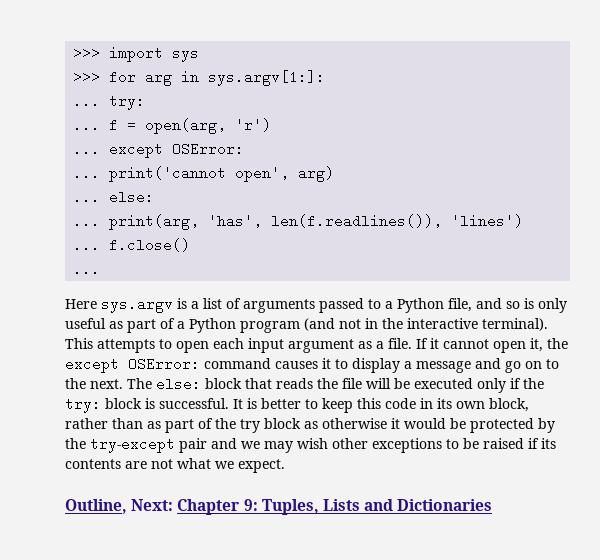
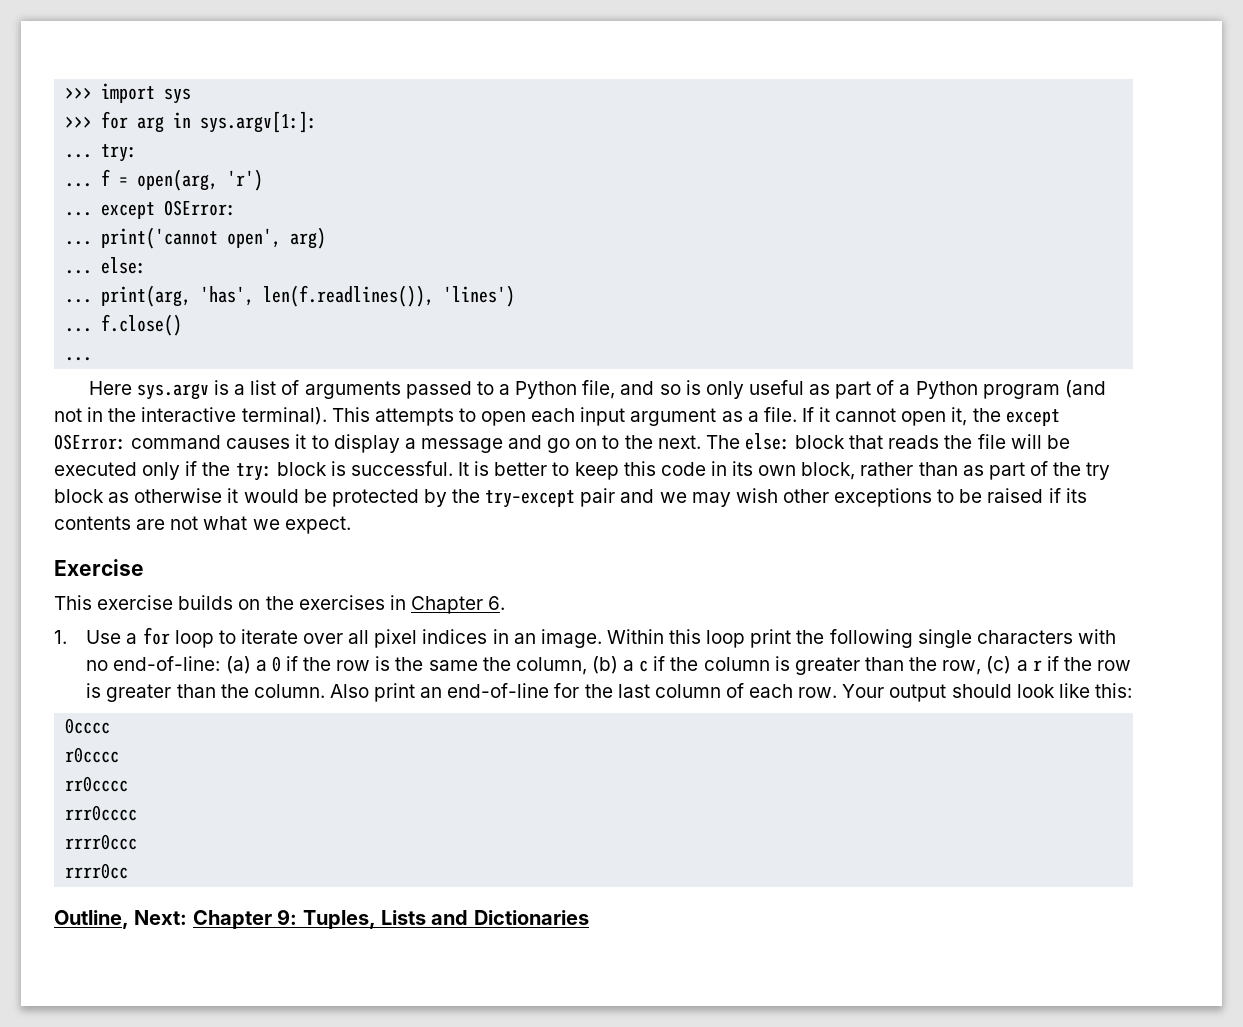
(285, 466) none -> [54,559,144,576] [54,595,506,614] [54,627,1116,648] [86,656,1132,675] [86,683,1132,702] [65,718,111,734] [65,747,120,763] [65,776,129,792] [65,805,138,821] [65,834,138,850] [65,863,129,879] // Exercise // This exercise builds on the exercises in Chapter 6. // 1. Use a for loop to iterate over all pixel indices in an image. Within this loop print the following single characters with no end-of-line: (a) a 0 if the row is the same the column, (b) a c if the column is greater than the row, (c) a r if the row is greater than the column. Also print an end-of-line for the last column of each row. Your output should look like this: // 0cccc // r0cccc // rr0cccc // rrr0cccc // rrrr0ccc // rrrr0cc

